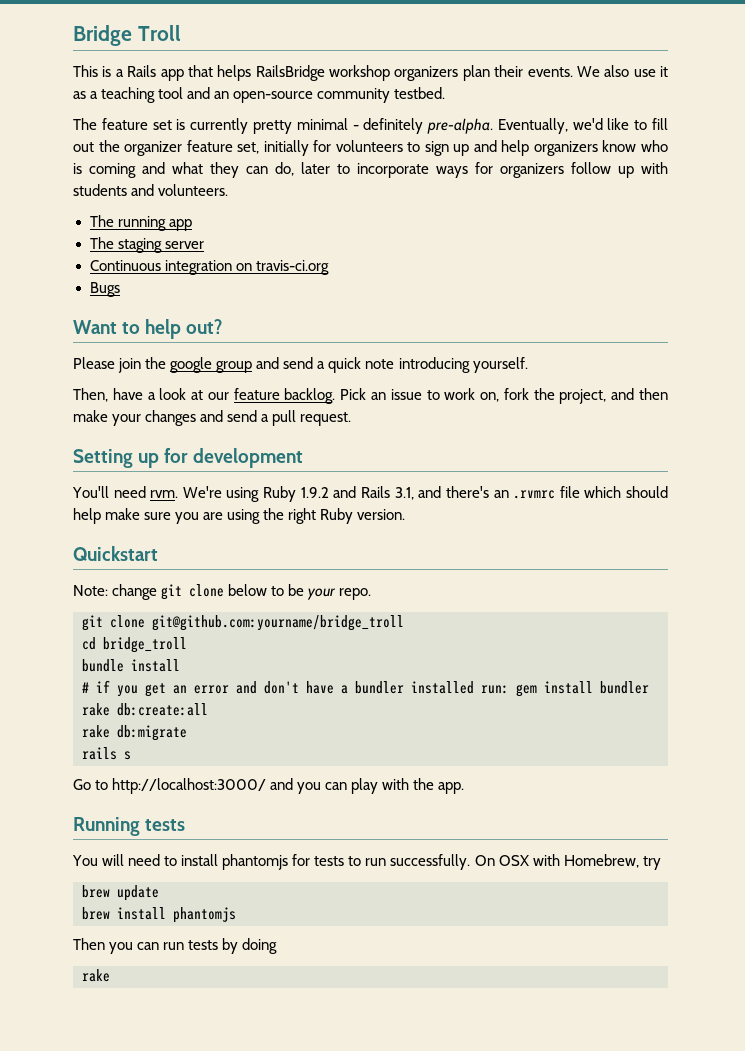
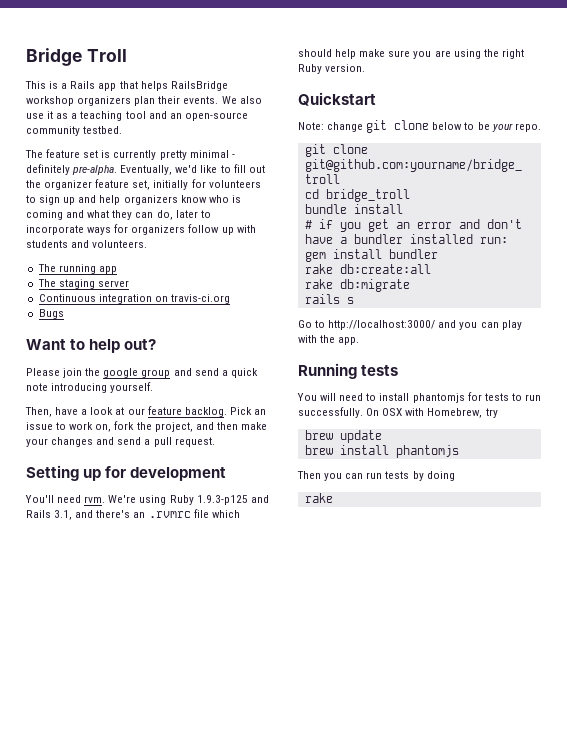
[300,487,329,498] 1.9.2 -> [196,495,248,505] 1.9.3-p125

